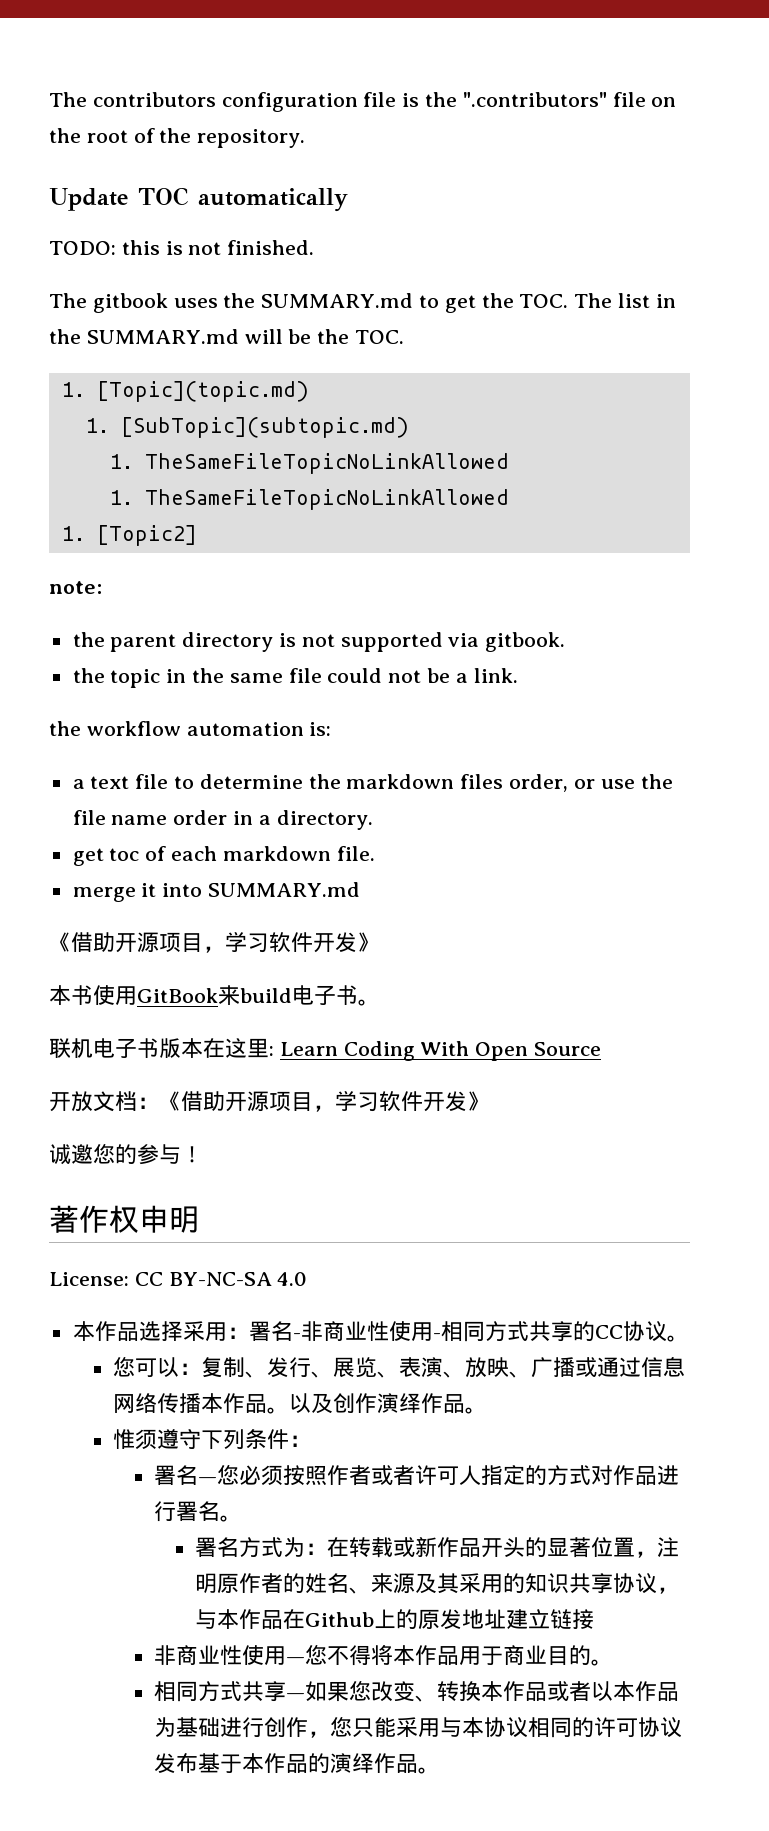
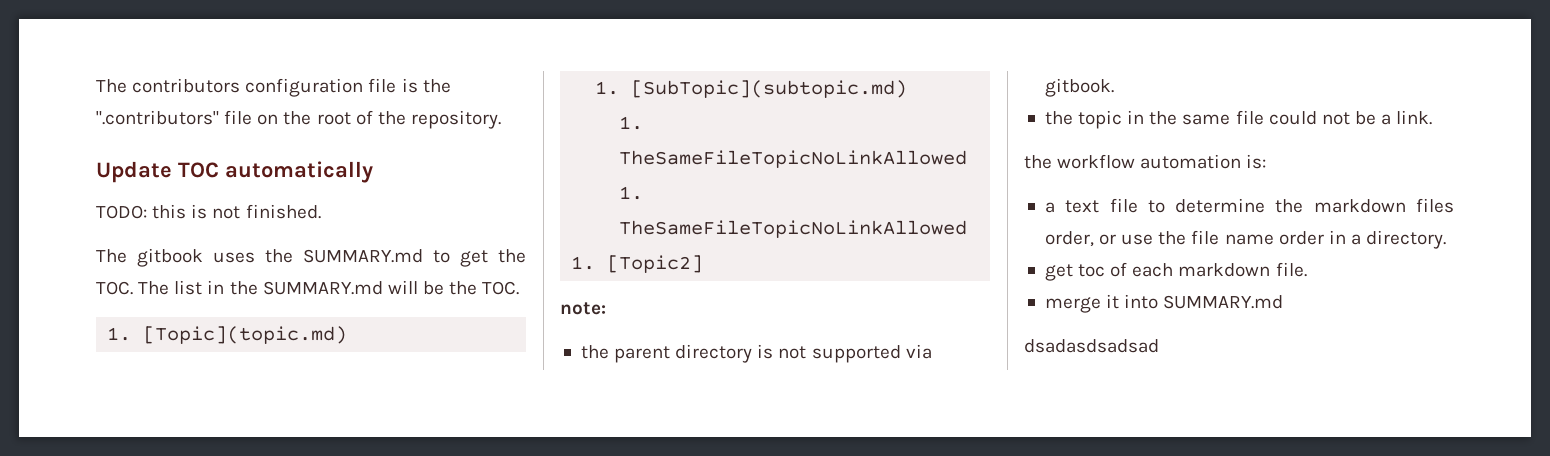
[49,932,379,953] [49,985,380,1006] [49,1038,602,1061] [49,1091,489,1112] [49,1143,203,1165] [49,1205,199,1233] [49,1272,308,1286] [72,1321,689,1342] [113,1356,686,1378] [113,1393,488,1414] [113,1429,312,1450] [154,1464,680,1486] [154,1501,243,1522] [194,1537,679,1558] [194,1573,679,1594] [194,1609,594,1630] [154,1644,614,1666] [154,1680,680,1702] [154,1716,683,1738] [154,1753,441,1774] 《借助开源项目，学习软件开发》 // 本书使用GitBook来build电子书。 // 联机电子书版本在这里: Learn Coding With Open Source // 开放文档：《借助开源项目，学习软件开发》 // 诚邀您的参与！ // 著作权申明 // License: CC BY-NC-SA 4.0 // 本作品选择采用：署名-非商业性使用-相同方式共享的CC协议。 // 您可以：复制、发行、展览、表演、放映、广播或通过信息网络传播本作品。以及创作演绎作品。 // 惟须遵守下列条件： // 署名—您必须按照作者或者许可人指定的方式对作品进行署名。 // 署名方式为：在转载或新作品开头的显著位置，注明原作者的姓名、来源及其采用的知识共享协议，与本作品在Github上的原发地址建立链接 // 非商业性使用—您不得将本作品用于商业目的。 // 相同方式共享—如果您改变、转换本作品或者以本作品为基础进行创作，您只能采用与本协议相同的许可协议发布基于本作品的演绎作品。 -> [1024,339,1159,353] dsadasdsadsad

